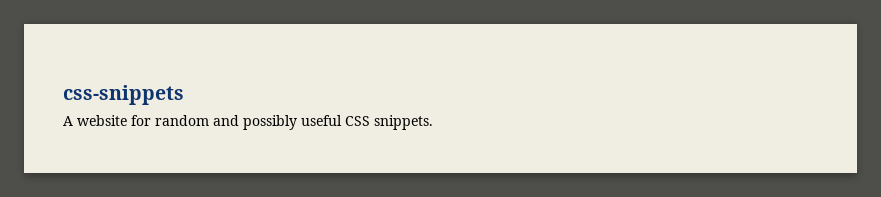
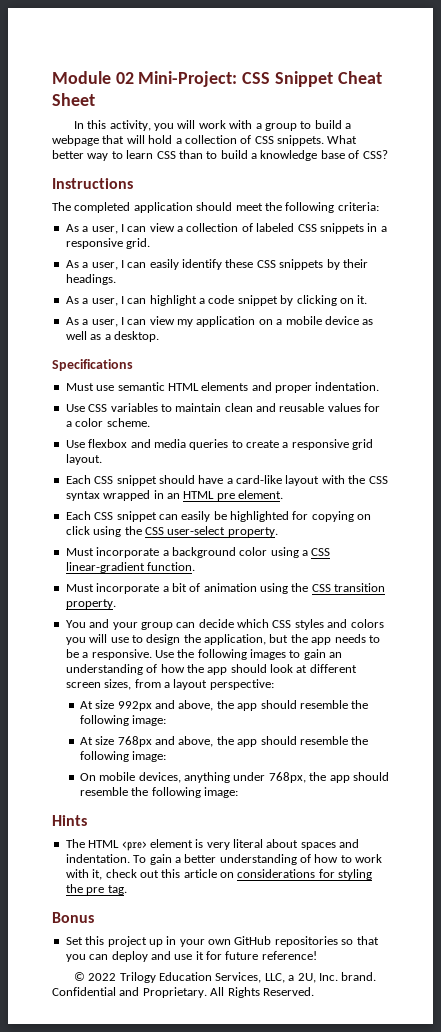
[63,85,184,105] [63,115,433,130] css-snippets // A website for random and possibly useful CSS snippets. -> [52,71,382,87] [52,93,95,106] [73,120,352,131] [52,135,358,146] [52,150,388,161] [52,178,133,189] [52,202,379,213] [65,223,387,234] [65,238,151,249] [65,259,368,270] [65,274,116,285] [65,295,368,306] [65,316,374,327] [65,331,159,342] [52,359,133,371] [65,382,380,393] [65,403,381,412] [65,418,150,427] [65,439,374,450] [65,454,102,465] [65,475,388,486] [65,490,283,501] [65,511,372,522] [65,526,278,537] [65,547,331,558] [65,562,196,573] [65,583,386,594] [65,599,116,609] [65,619,384,630] [65,634,380,645] [65,649,343,660] [65,664,357,675] [65,679,274,690] [79,700,369,711] [79,715,167,726] [79,736,369,747] [79,751,167,762] [79,772,389,783] [79,787,239,798] [52,815,87,826] [65,839,360,851] [65,854,383,865] [65,869,373,880] [65,884,127,895] [52,912,94,923] [65,936,379,947] [65,951,317,962] [73,972,377,983] [52,987,314,998] Module 02 Mini-Project: CSS Snippet Cheat Sheet // In this activity, you will work with a group to build a webpage that will hold a collection of CSS snippets. What better way to learn CSS than to build a knowledge base of CSS? // Instructions // The completed application should meet the following criteria: // As a user, I can view a collection of labeled CSS snippets in a responsive grid. // As a user, I can easily identify these CSS snippets by their headings. // As a user, I can highlight a code snippet by clicking on it. // As a user, I can view my application on a mobile device as well as a desktop. // Specifications // Must use semantic HTML elements and proper indentation. // Use CSS variables to maintain clean and reusable values for a color scheme. // Use flexbox and media queries to create a responsive grid layout. // Each CSS snippet should have a card-like layout with the CSS syntax wrapped in an HTML pre element. // Each CSS snippet can easily be highlighted for copying on click using the CSS user-select property. // Must incorporate a background color using a CSS linear-gradient function. // Must incorporate a bit of animation using the CSS transition property. // You and your group can decide which CSS styles and colors you will use to design the application, but the app needs to be a responsive. Use the following images to gain an understanding of how the app should look at different screen sizes, from a layout perspective: // At size 992px and above, the app should resemble the following image: // At size 768px and above, the app should resemble the following image: // On mobile devices, anything under 768px, the app should resemble the following image: // Hints // The HTML <pre> element is very literal about spaces and indentation. To gain a better understanding of how to work with it, check out this article on considerations for styling the pre tag. // Bonus // Set this project up in your own GitHub repositories so that you can deploy and use it for future reference! // © 2022 Trilogy Education Services, LLC, a 2U, Inc. brand. Confidential and Proprietary. All Rights Reserved.

